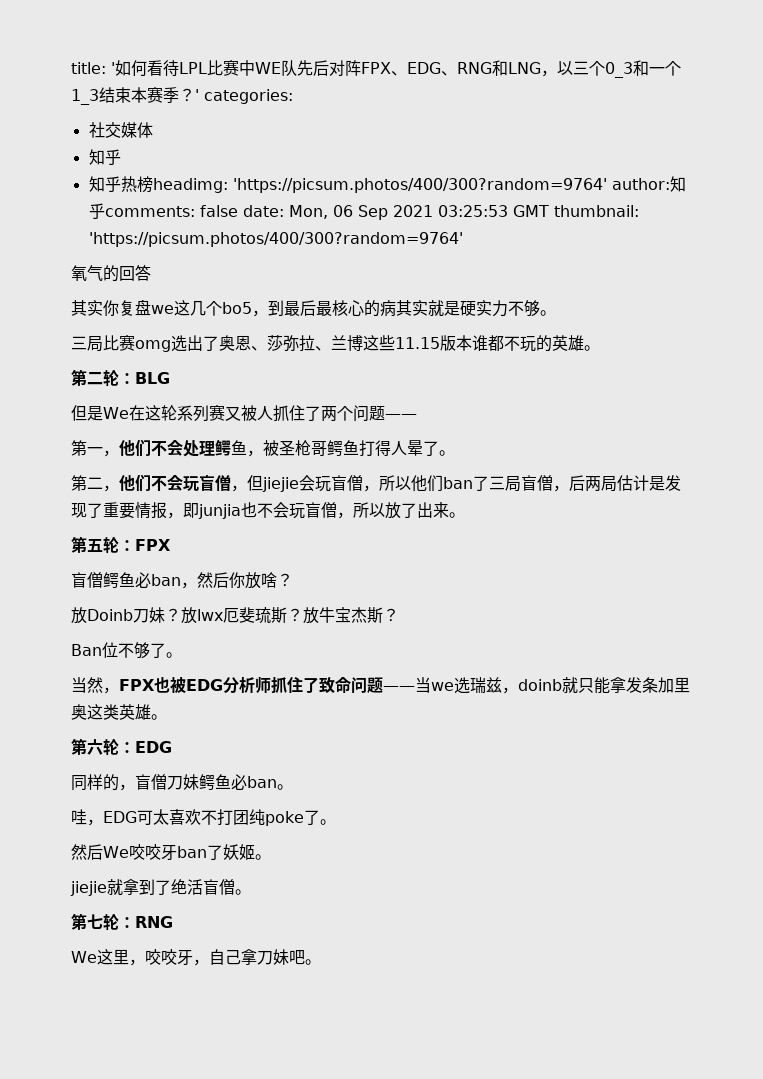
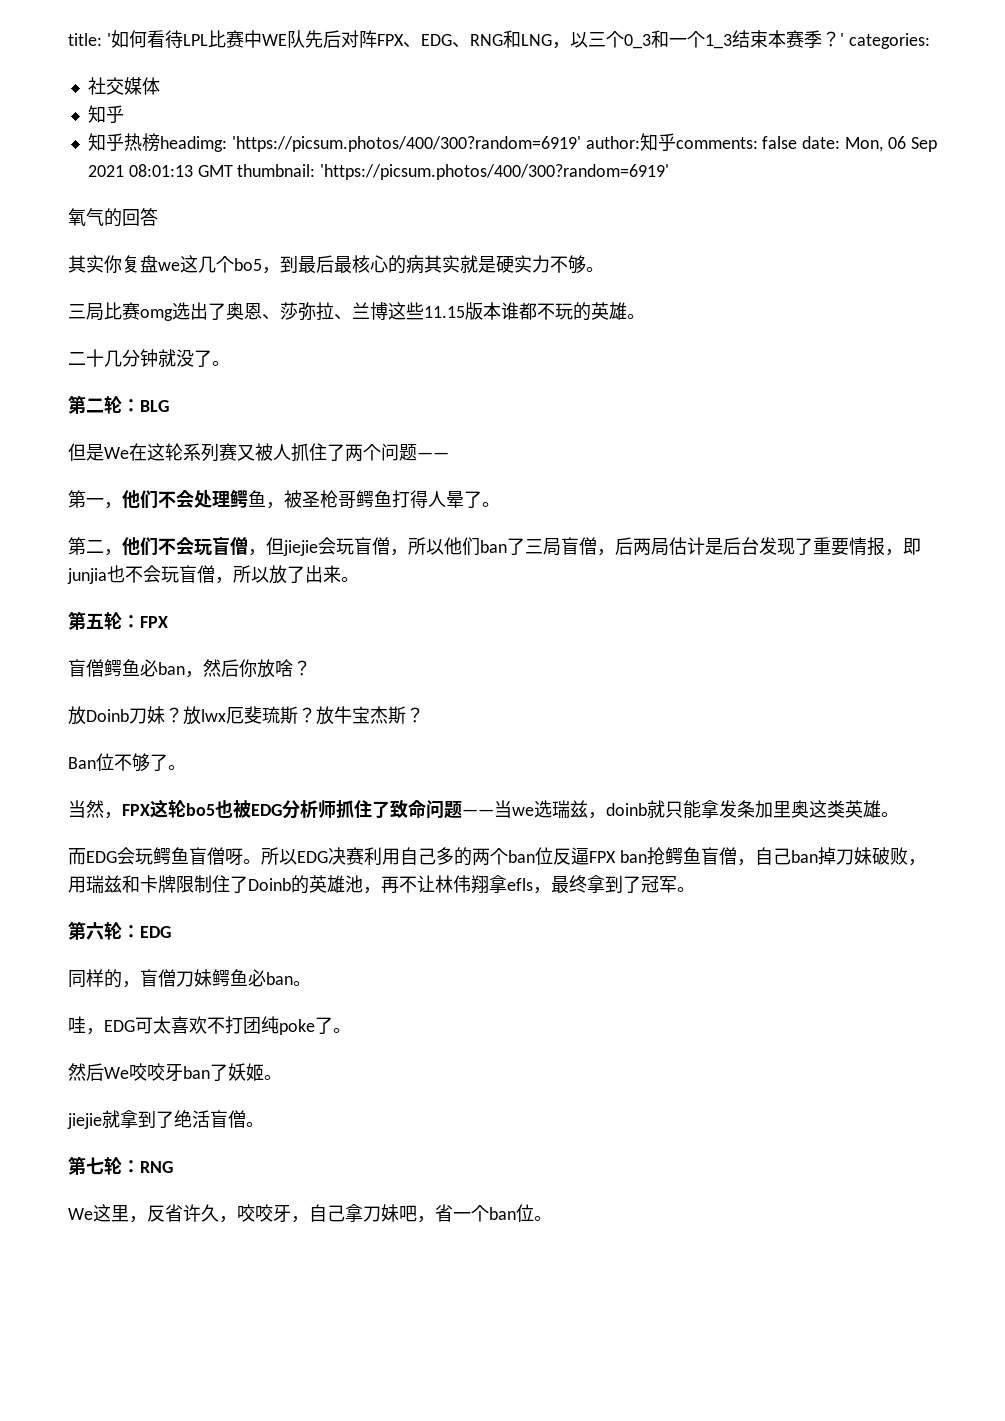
[232,178,607,193] 'https://picsum.photos/400/300?random=9764' -> [231,136,581,152] 'https://picsum.photos/400/300?random=6919'
[437,205,508,217] 03:25:53 -> [128,164,193,177] 08:01:13
[88,232,463,247] 'https://picsum.photos/400/300?random=9764' -> [320,164,670,180] 'https://picsum.photos/400/300?random=6919'
(600, 348) none -> [68,349,230,367] // 二十几分钟就没了。
(665, 483) none -> [723,537,759,555] 后台
(155, 685) none -> [150,799,215,818] 这轮bo5
(167, 717) none -> [68,847,926,866] [68,875,695,894] // 而EDG会玩鳄鱼盲僧呀。所以EDG决赛利用自己多的两个ban位反逼FPX ban抢鳄鱼盲僧，自己ban掉刀妹破败，用瑞兹和卡牌限制住了Doinb的英雄池，再不让林伟翔拿efls，最终拿到了冠军。
(145, 962) none -> [147,1204,237,1223] 反省许久，
(305, 957) none -> [417,1204,534,1223] ，省一个ban位

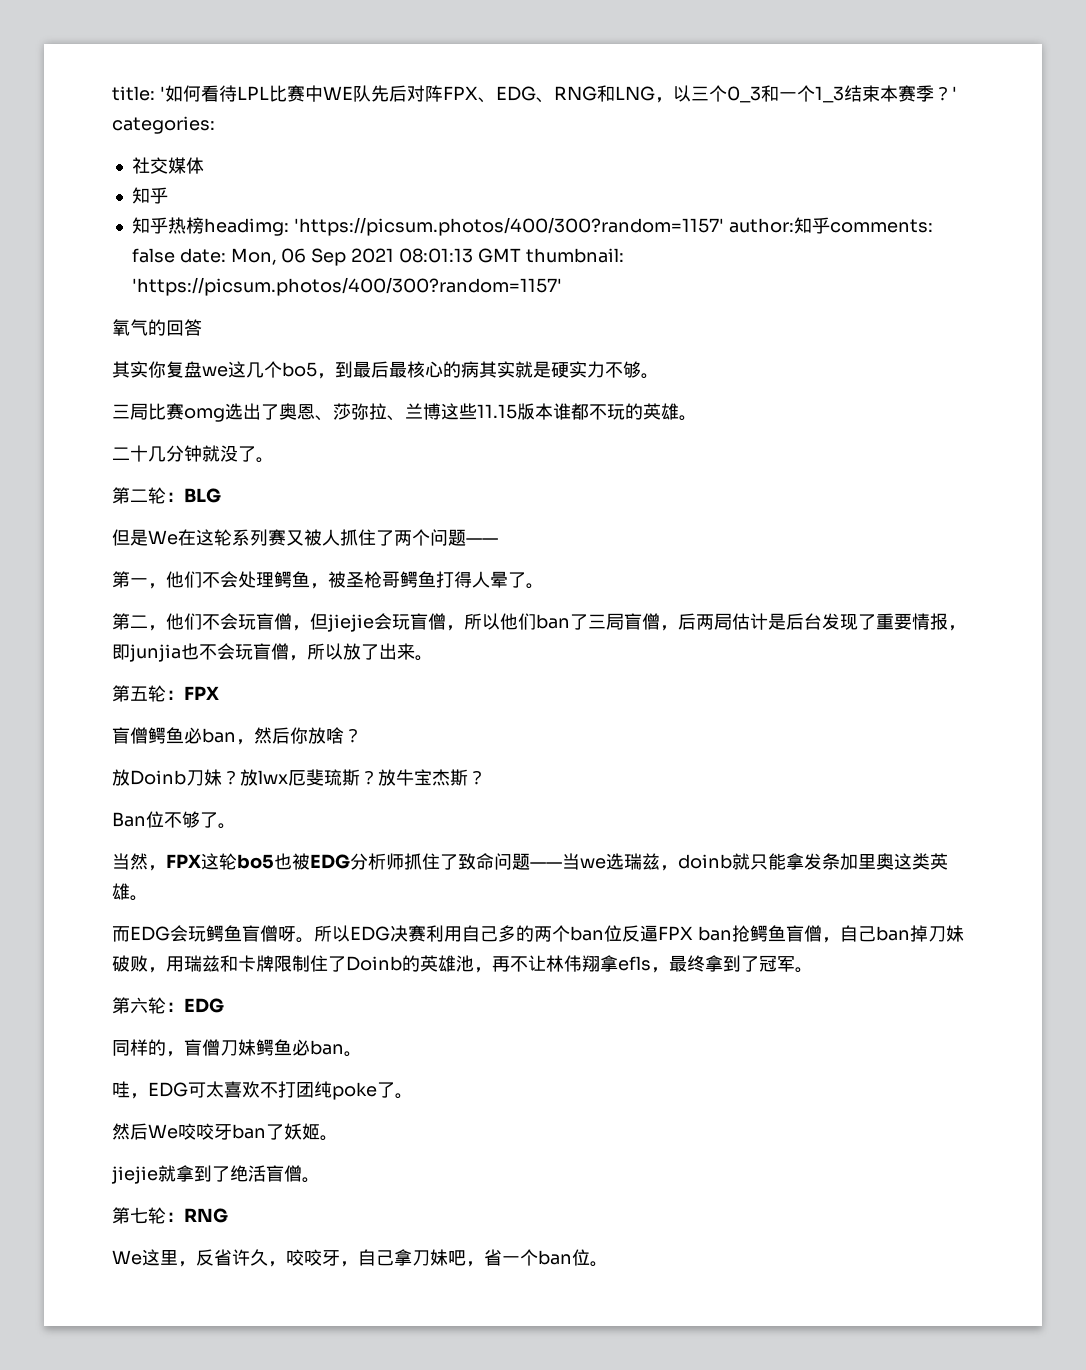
[231,136,581,152] 'https://picsum.photos/400/300?random=6919' -> [293,217,724,236] 'https://picsum.photos/400/300?random=1157'
[320,164,670,180] 'https://picsum.photos/400/300?random=6919' -> [131,277,562,296] 'https://picsum.photos/400/300?random=1157'

